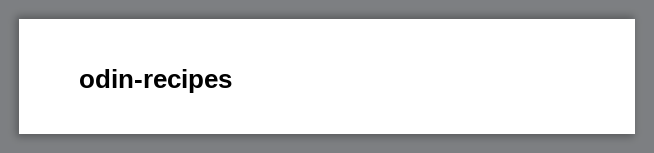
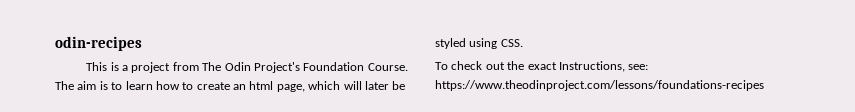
(232, 81) none -> [86,62,408,73] [55,81,406,92] [435,38,523,49] [435,61,649,72] [435,80,764,91] // This is a project from The Odin Project's Foundation Course. The aim is to learn how to create an html page, which will later be styled using CSS. // To check out the exact Instructions, see: https://www.theodinproject.com/lessons/foundations-recipes

